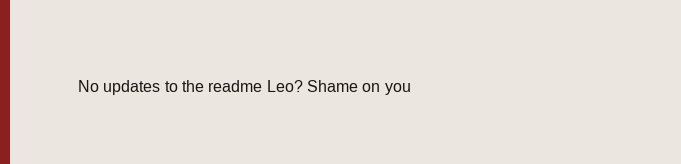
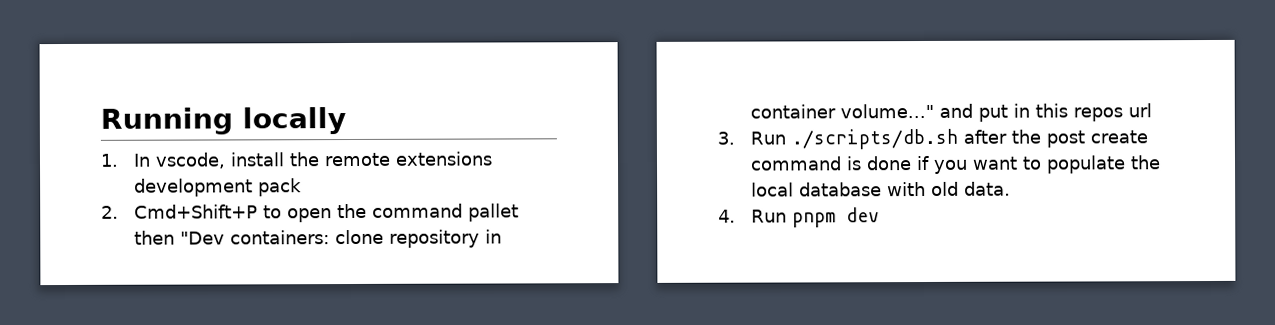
[78,80,411,95] No updates to the readme Leo? Shame on you -> [100,107,346,135] [100,151,493,169] [133,178,302,197] [101,203,519,223] [133,229,502,248] [749,103,1152,122] [717,128,1148,150] [749,155,1161,174] [750,181,1011,197] [718,207,880,228] Running locally // 1. In vscode, install the remote extensions development pack // 2. Cmd+Shift+P to open the command pallet then "Dev containers: clone repository in container volume..." and put in this repos url // 3. Run ./scripts/db.sh after the post create command is done if you want to populate the local database with old data. // 4. Run pnpm dev

